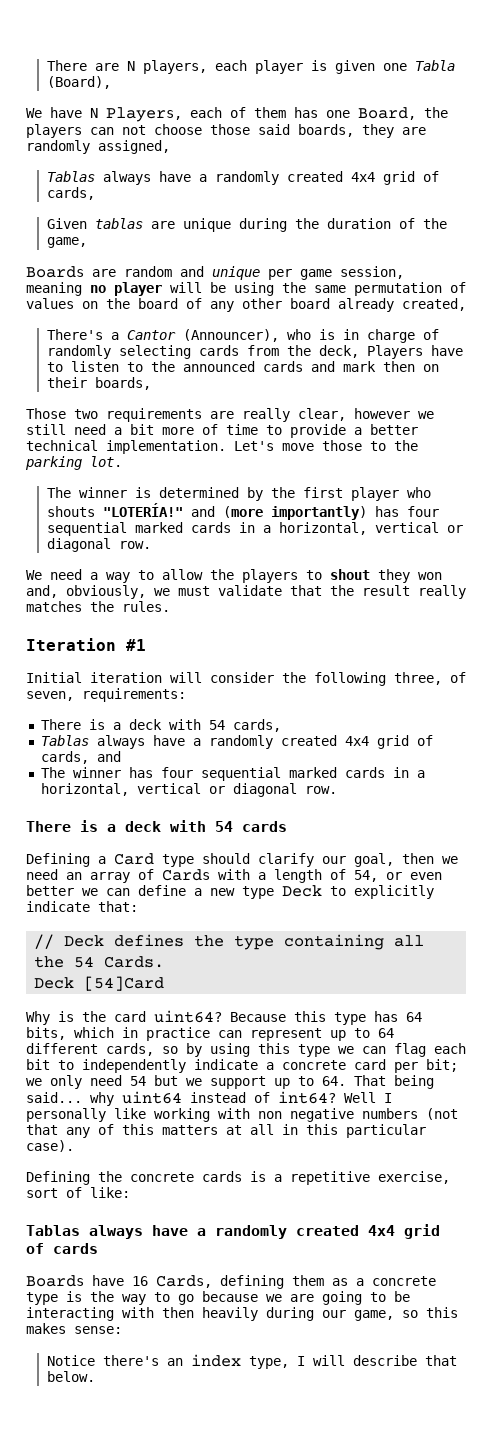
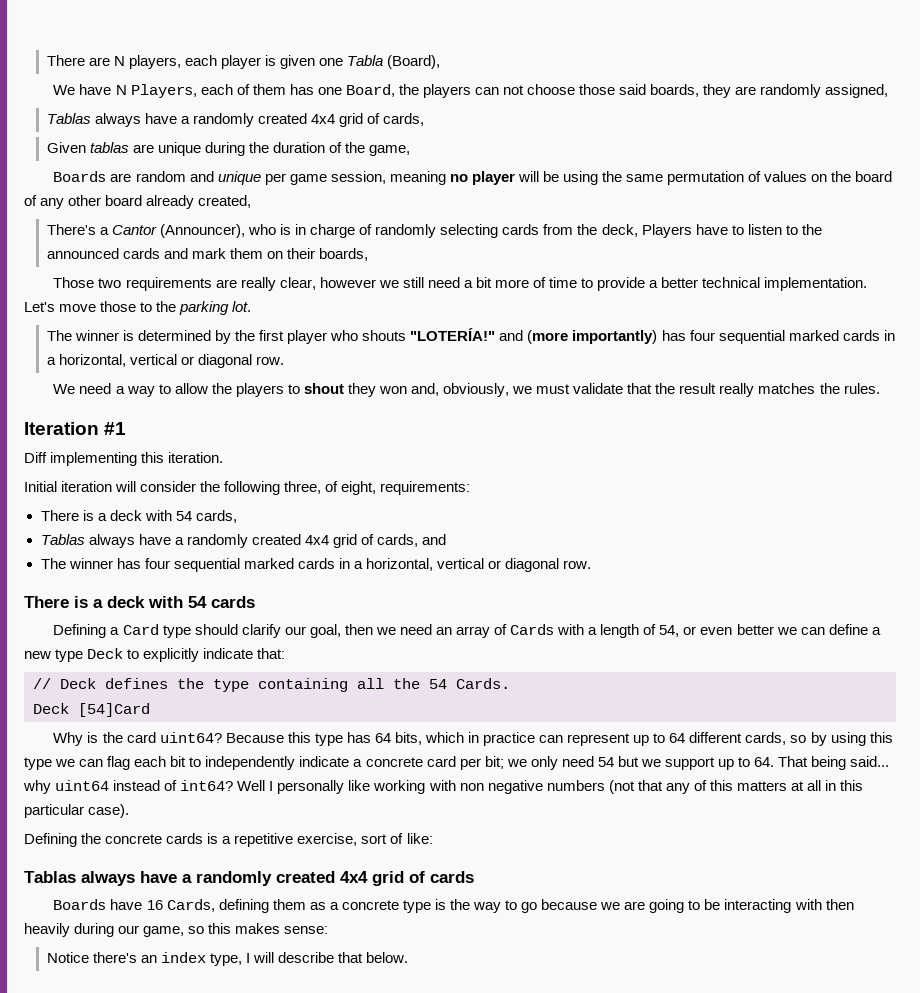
[382,361,415,372] then -> [230,248,264,259] them
(146, 645) none -> [24,452,224,466] // Diff implementing this iteration.
[26,691,74,701] seven, -> [341,481,377,495] eight,

